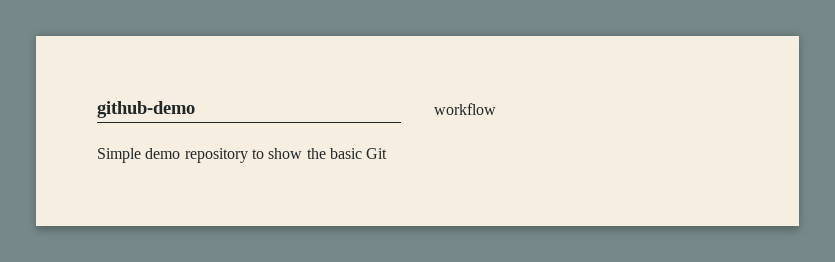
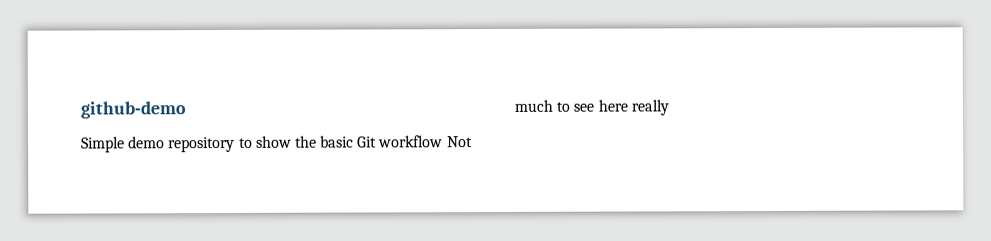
(496, 109) none -> [446,136,473,148] [514,99,669,116] Not much to see here really

